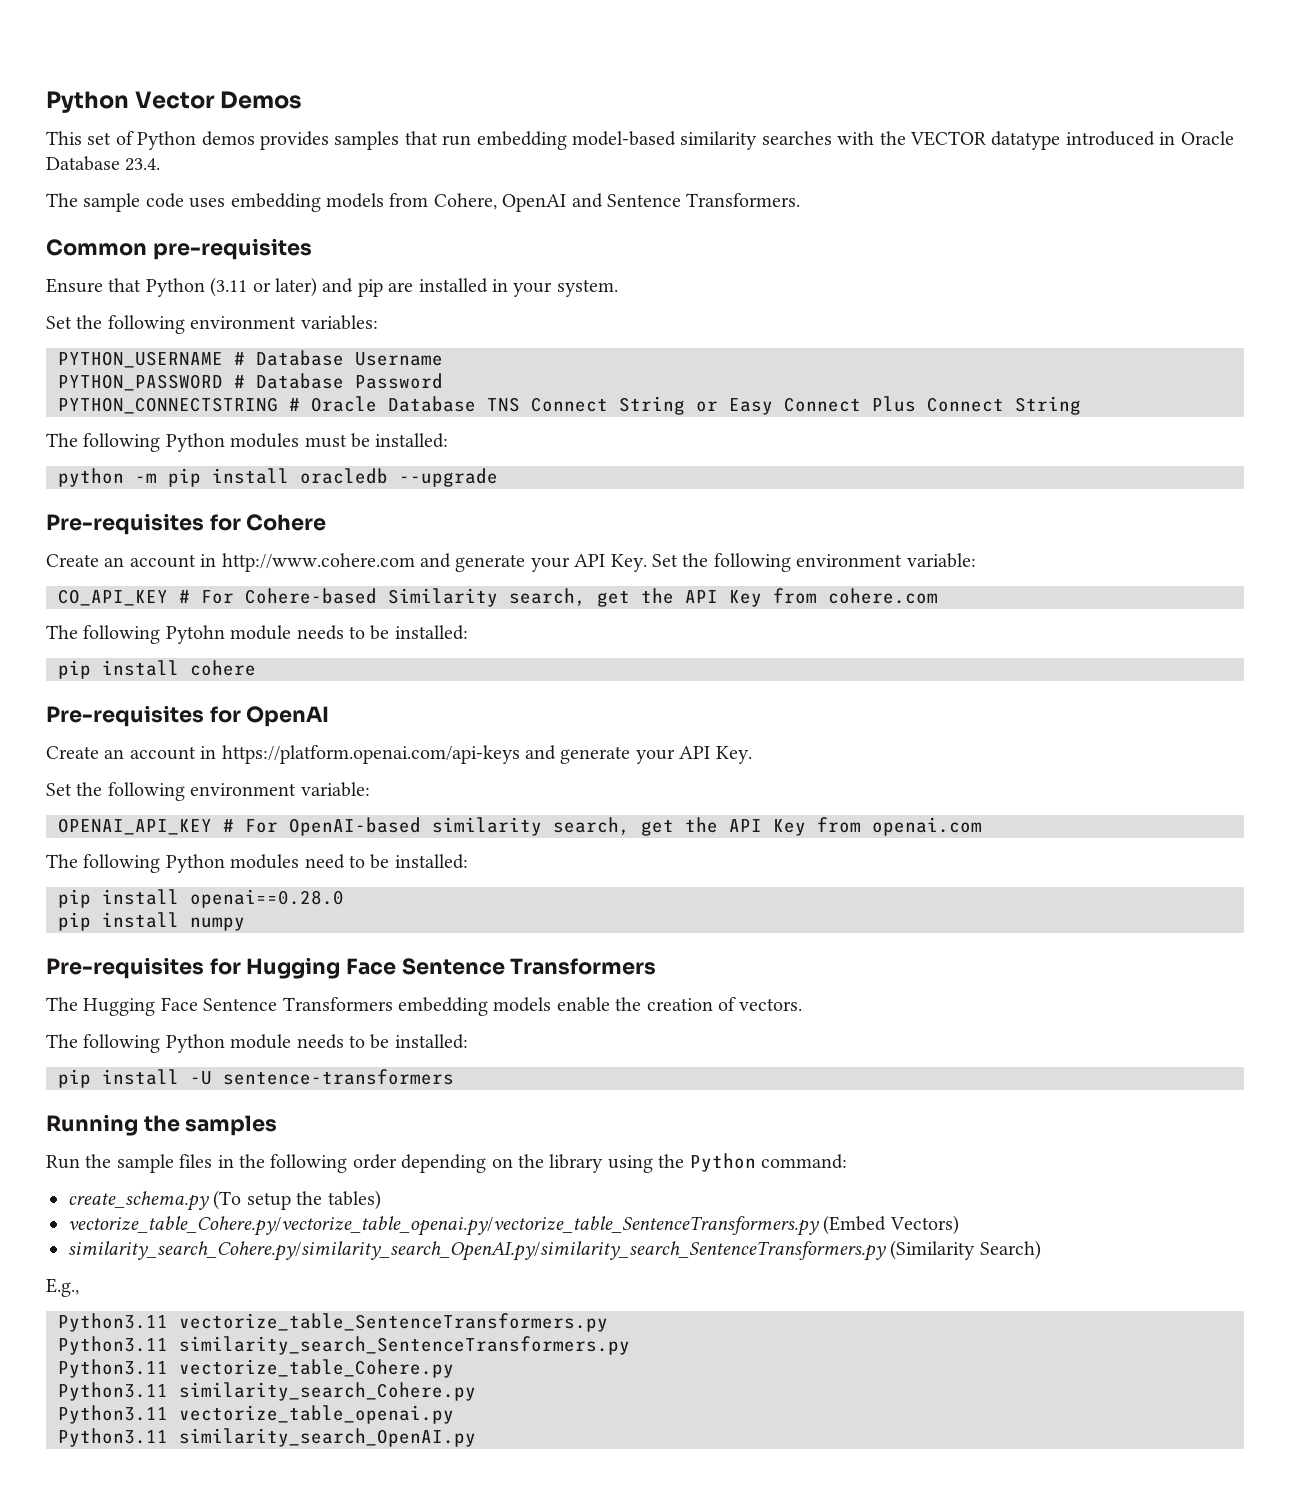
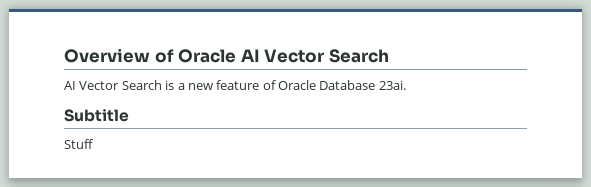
[46,91,303,113] [46,131,1234,150] [46,156,161,171] [46,193,801,212] [46,238,312,260] [46,277,618,297] [46,315,378,334] [58,350,443,368] [58,373,443,391] [58,396,1081,415] [46,433,449,452] [58,468,498,487] [46,513,327,535] [46,553,976,572] [58,588,938,607] [46,625,468,644] [58,660,256,679] [46,705,330,727] [46,745,752,764] [46,782,370,801] [58,817,982,836] [46,854,468,873] [58,889,344,908] [58,912,245,931] [46,957,657,979] [46,997,803,1016] [46,1034,468,1053] [58,1069,454,1088] [46,1114,278,1136] [46,1153,847,1173] [68,1190,381,1211] [68,1215,959,1236] [68,1240,1041,1261] [46,1278,79,1297] [58,1313,608,1332] [58,1336,630,1355] [58,1359,454,1378] [58,1382,476,1401] [58,1405,454,1424] [58,1428,476,1447] Python Vector Demos // This set of Python demos provides samples that run embedding model-based similarity searches with the VECTOR datatype introduced in Oracle Database 23.4. // The sample code uses embedding models from Cohere, OpenAI and Sentence Transformers. // Common pre-requisites // Ensure that Python (3.11 or later) and pip are installed in your system. // Set the following environment variables: // PYTHON_USERNAME # Database Username // PYTHON_PASSWORD # Database Password // PYTHON_CONNECTSTRING # Oracle Database TNS Connect String or Easy Connect Plus Connect String // The following Python modules must be installed: // python -m pip install oracledb --upgrade // Pre-requisites for Cohere // Create an account in http://www.cohere.com and generate your API Key. Set the following environment variable: // CO_API_KEY # For Cohere-based Similarity search, get the API Key from cohere.com // The following Pytohn module needs to be installed: // pip install cohere // Pre-requisites for OpenAI // Create an account in https://platform.openai.com/api-keys and generate your API Key. // Set the following environment variable: // OPENAI_API_KEY # For OpenAI-based similarity search, get the API Key from openai.com // The following Python modules need to be installed: // pip install openai==0.28.0 // pip install numpy // Pre-requisites for Hugging Face Sentence Transformers // The Hugging Face Sentence Transformers embedding models enable the creation of vectors. // The following Python module needs to be installed: // pip install -U sentence-transformers // Running the samples // Run the sample files in the following order depending on the library using the Python command: // create_schema.py (To setup the tables) // vectorize_table_Cohere.py/vectorize_table_openai.py/vectorize_table_SentenceTransformers.py (Embed Vectors) // similarity_search_Cohere.py/similarity_search_OpenAI.py/similarity_search_SentenceTransformers.py (Similarity Search) // E.g., // Python3.11 vectorize_table_SentenceTransformers.py // Python3.11 similarity_search_SentenceTransformers.py // Python3.11 vectorize_table_Cohere.py // Python3.11 similarity_search_Cohere.py // Python3.11 vectorize_table_openai.py // Python3.11 similarity_search_OpenAI.py -> [64,48,389,63] [64,80,406,90] [64,109,129,122] [64,139,93,149] Overview of Oracle AI Vector Search // AI Vector Search is a new feature of Oracle Database 23ai. // Subtitle // Stuff

